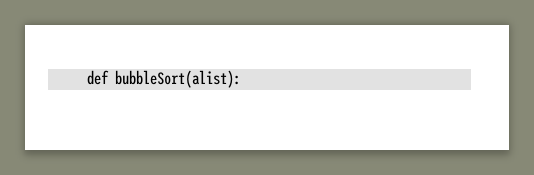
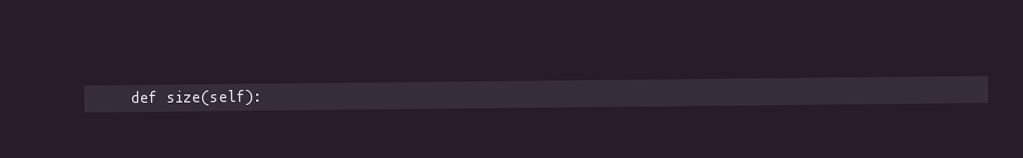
[114,70,241,88] bubbleSort(alist): -> [166,89,263,107] size(self):

